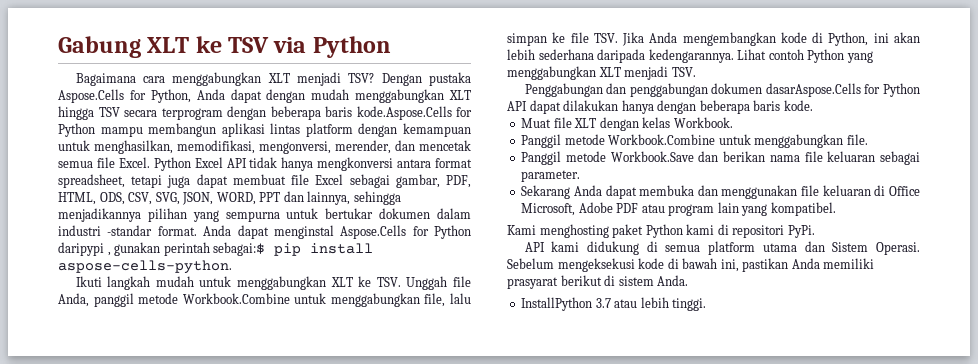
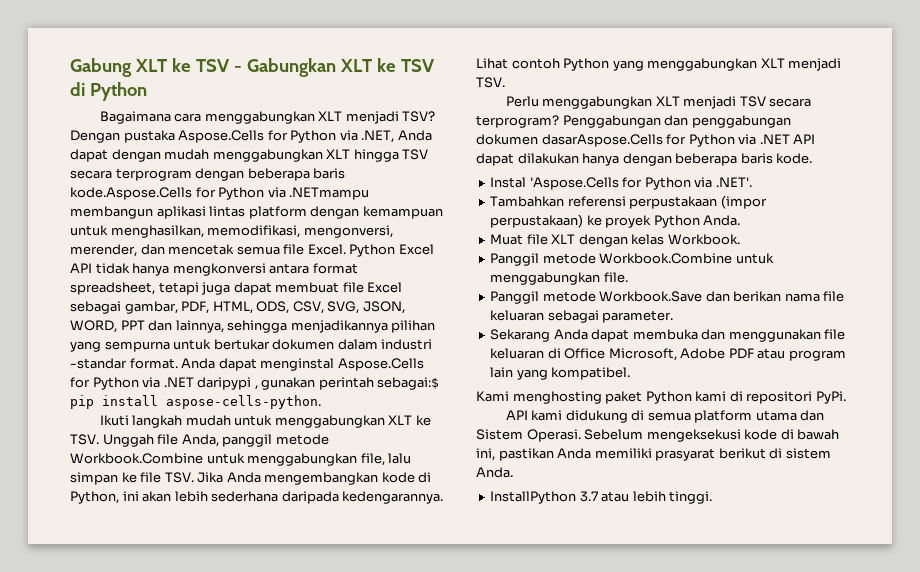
[273,37,307,53] via -> [233,58,435,77] [70,82,85,96] - Gabungkan XLT ke TSV di
[150,89,191,103] Python, -> [290,130,395,143] Python via .NET,
[100,126,143,137] mampu -> [267,187,370,200] via .NETmampu
(471, 232) none -> [142,377,194,388] via .NET
(696, 72) none -> [505,96,812,109] [476,115,559,128] Perlu menggabungkan XLT menjadi TSV secara terprogram?
(920, 90) none -> [738,134,790,145] via .NET
(813, 105) none -> [490,177,752,190] [490,195,767,209] [490,214,741,228] // Instal 'Aspose.Cells for Python via .NET'. // Tambahkan referensi perpustakaan (impor perpustakaan) ke proyek Python Anda.

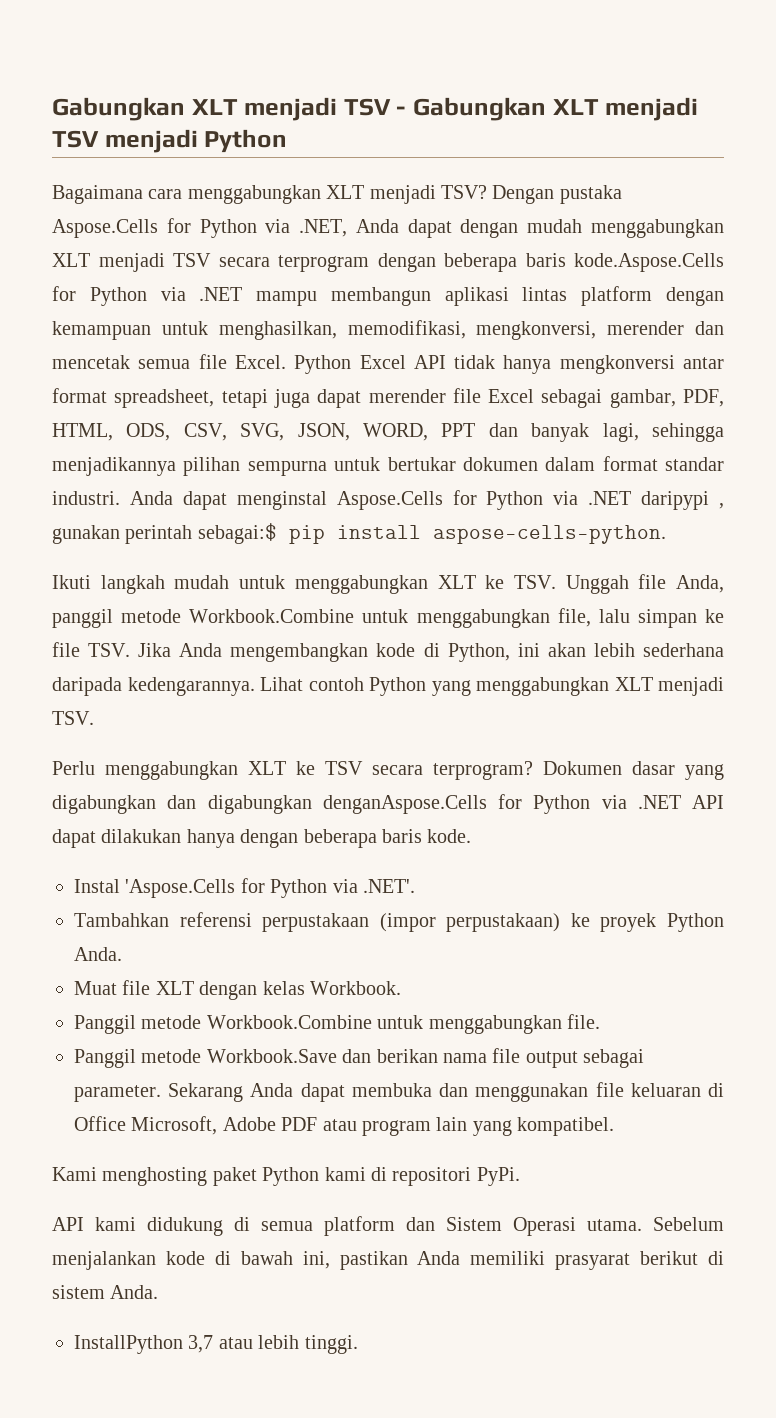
[70,58,191,77] Gabung XLT ke -> [52,97,338,121] Gabungkan XLT menjadi
[376,58,435,72] [70,82,85,96] ke TSV di -> [605,97,699,121] [52,129,198,153] menjadi TSV menjadi
[353,149,399,162] hingga -> [98,253,165,272] menjadi
[289,187,370,200] .NETmampu -> [199,287,318,306] .NET mampu
[303,225,393,238] [70,244,137,257] mengonversi, merender, -> [476,321,685,340] mengkonversi, merender
[269,263,310,274] antara -> [683,357,724,369] antar
[275,282,340,293] membuat -> [368,389,446,403] merender
[175,320,224,333] lainnya, -> [531,423,639,442] banyak lagi,
[70,341,101,352] yang -> (241, 466) none
[381,339,433,350] [70,358,178,369] industri -standar format. -> [602,456,724,471] [52,491,120,505] format standar industri.
[683,96,737,109] menjadi -> [296,761,315,775] ke
[562,115,791,128] [476,134,663,147] Penggabungan dan penggabungan dokumen dasarAspose.Cells -> [543,761,724,780] [52,795,487,814] Dokumen dasar yang digabungkan dan digabungkan denganAspose.Cells
[490,310,545,321] keluaran -> [525,1051,578,1068] output
(674, 316) // -> (161, 1093) none
[755,410,797,421] utama -> (395, 1226) none
[526,429,741,442] Operasi. Sebelum mengeksekusi -> [513,1217,724,1236] [52,1251,156,1270] Operasi utama. Sebelum menjalankan
[579,491,598,502] 3.7 -> [188,1335,214,1353] 3,7

